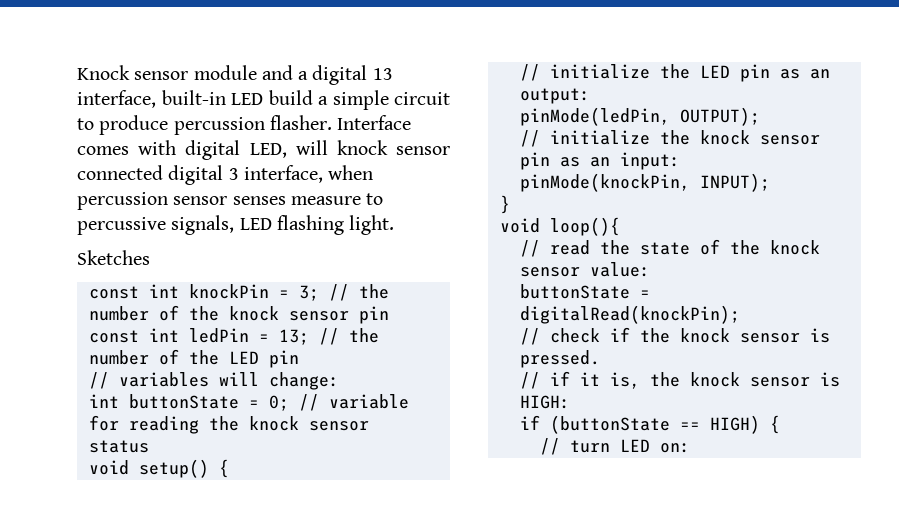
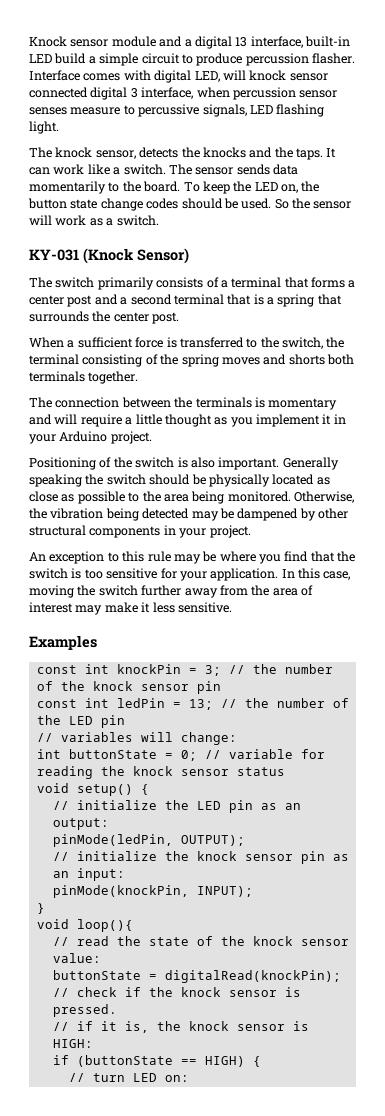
[77,250,150,265] Sketches -> [29,147,337,160] [29,164,298,175] [29,181,320,194] [28,198,352,211] [29,215,159,226] [29,248,189,264] [29,277,356,290] [29,294,342,307] [29,311,180,324] [29,337,345,349] [29,354,354,367] [29,371,139,384] [29,397,338,410] [29,414,346,427] [29,431,152,444] [29,457,339,470] [29,474,330,487] [29,491,354,504] [29,508,348,521] [29,525,251,538] [29,551,356,564] [29,568,351,581] [29,585,313,598] [29,602,232,615] [29,635,97,650] The knock sensor, detects the knocks and the taps. It can work like a switch. The sensor sends data momentarily to the board. To keep the LED on, the button state change codes should be used. So the sensor will work as a switch. // KY-031 (Knock Sensor) // The switch primarily consists of a terminal that forms a center post and a second terminal that is a spring that surrounds the center post. // When a sufficient force is transferred to the switch, the terminal consisting of the spring moves and shorts both terminals together. // The connection between the terminals is momentary and will require a little thought as you implement it in your Arduino project. // Positioning of the switch is also important. Generally speaking the switch should be physically located as close as possible to the area being monitored. Otherwise, the vibration being detected may be dampened by other structural components in your project. // An exception to this rule may be where you find that the switch is too sensitive for your application. In this case, moving the switch further away from the area of interest may make it less sensitive. // Examples

